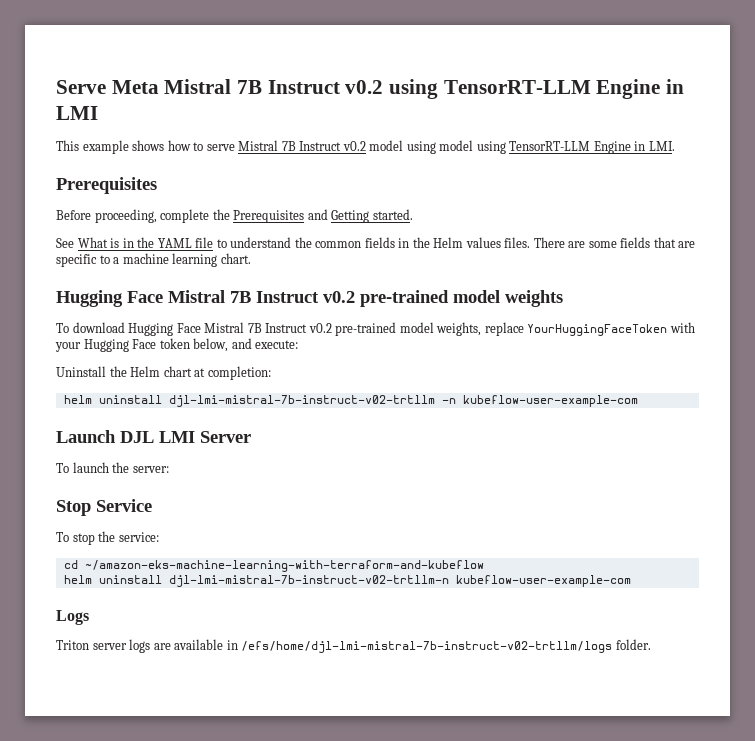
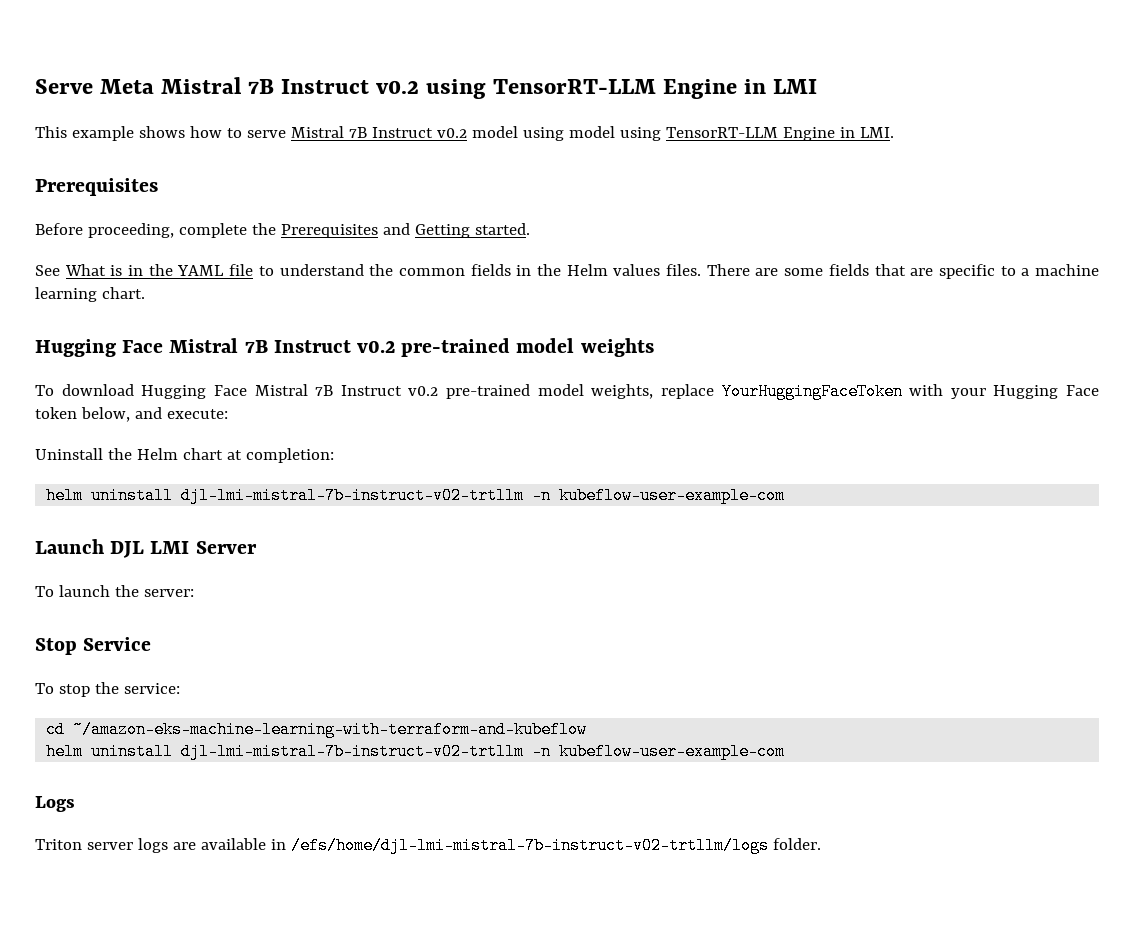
[168,575,449,587] djl-lmi-mistral-7b-instruct-v02-trtllm-n -> [181,743,552,760] djl-lmi-mistral-7b-instruct-v02-trtllm -n

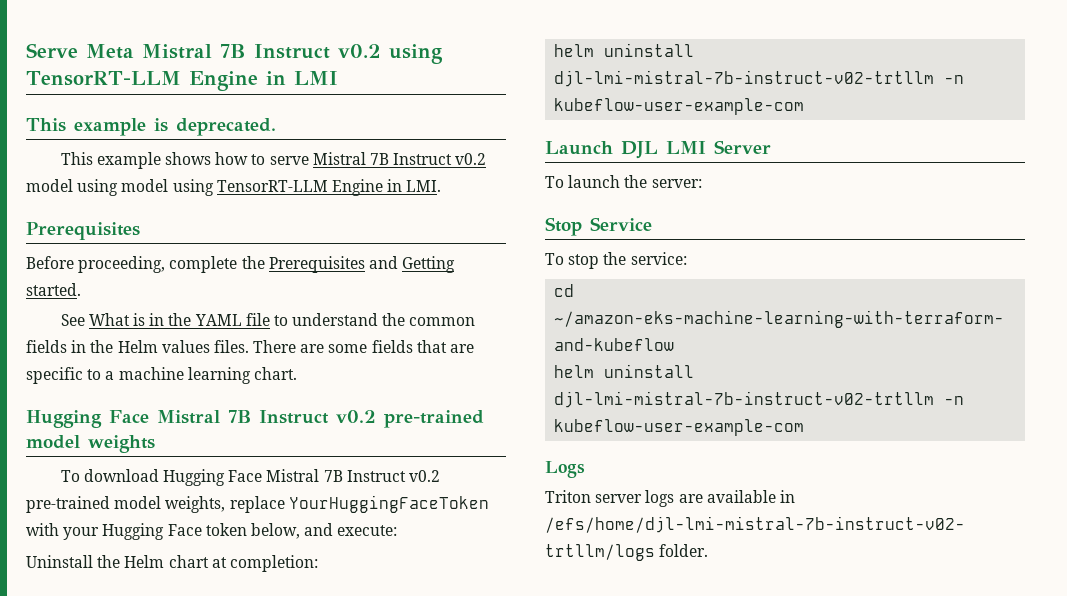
(818, 86) none -> [26,118,276,136] // This example is deprecated.

